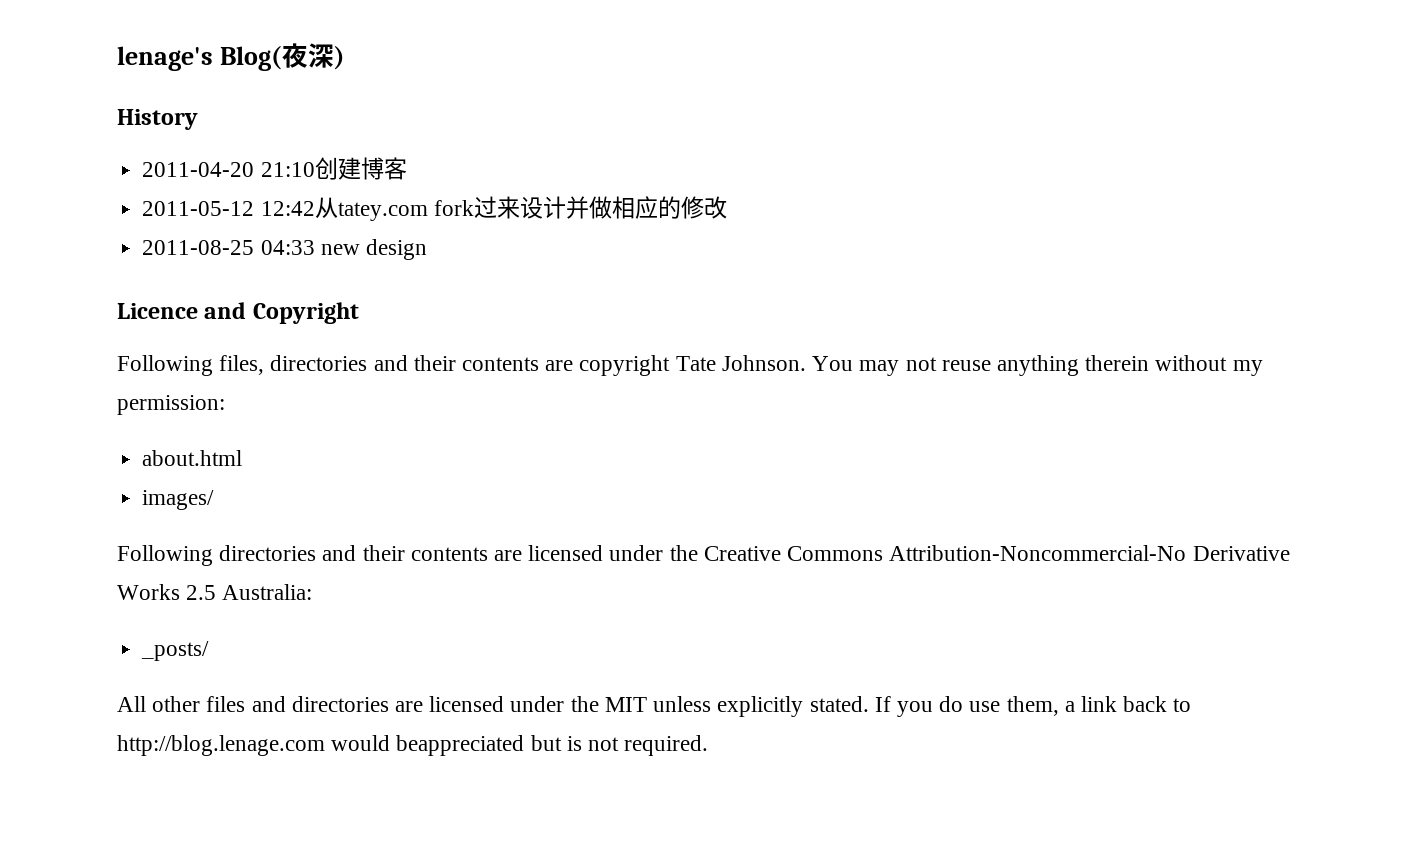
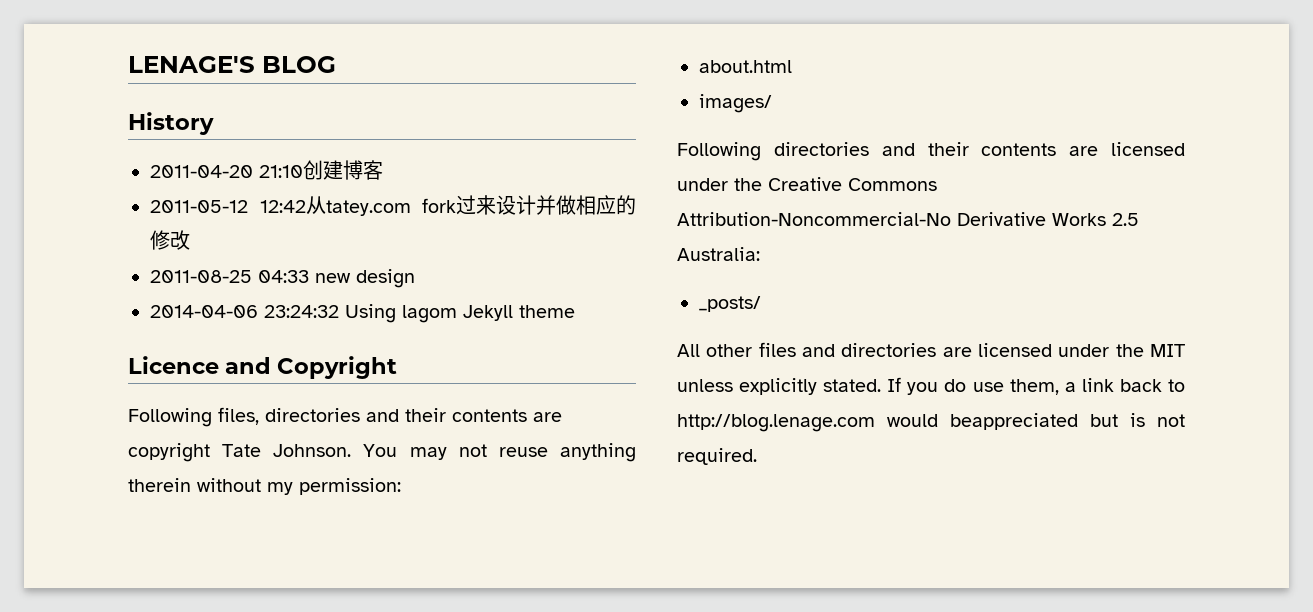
[117,43,345,71] lenage's Blog(夜深) -> [128,56,336,73] LENAGE'S BLOG
(427, 249) none -> [150,304,575,323] // 2014-04-06 23:24:32 Using lagom Jekyll theme

